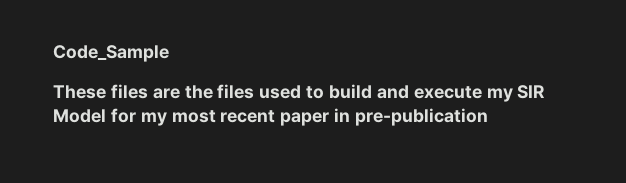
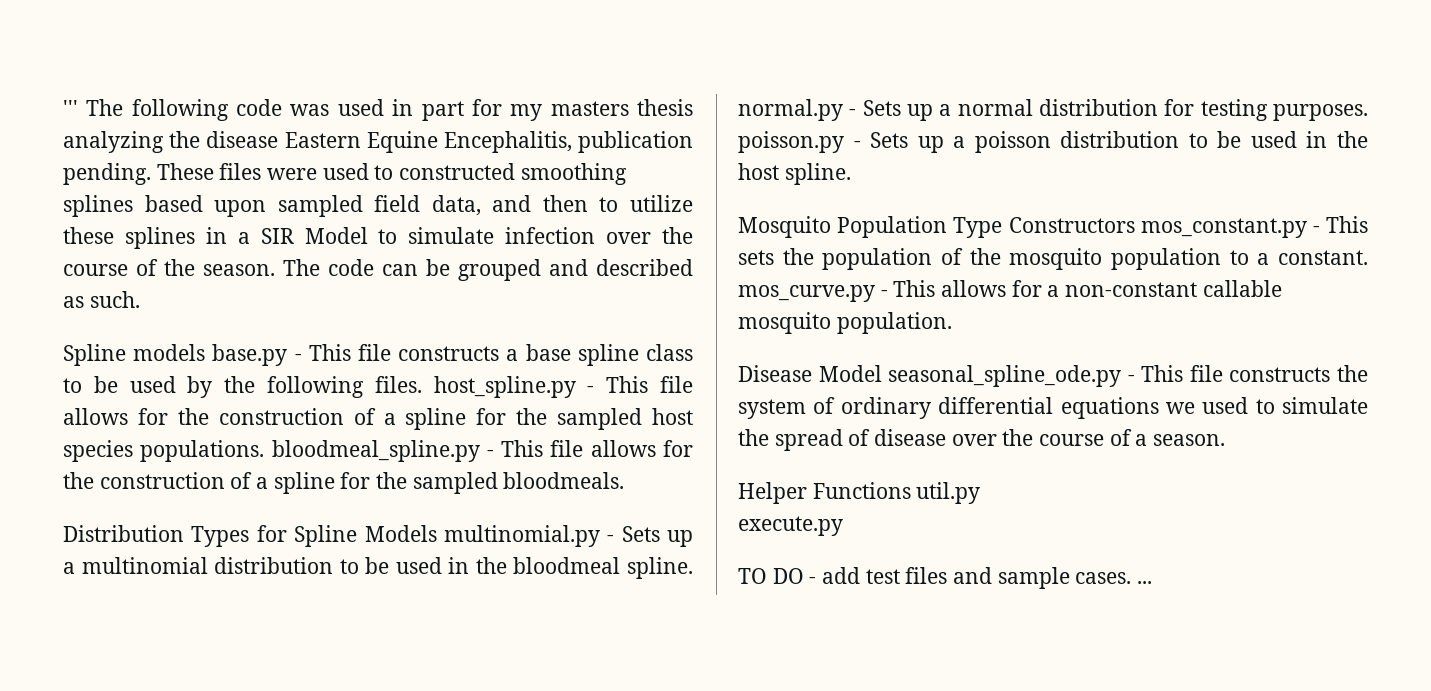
[53,45,169,62] [53,84,546,102] [53,108,489,126] Code_Sample // These files are the files used to build and execute my SIR Model for my most recent paper in pre-publication -> [63,99,694,121] [63,131,693,153] [63,163,627,185] [63,195,693,217] [63,227,693,249] [63,259,693,281] [63,291,140,308] [63,344,693,366] [63,376,693,398] [63,408,693,430] [63,440,693,462] [63,472,625,494] [63,525,693,547] [63,557,693,579] [738,99,1368,121] [738,131,1368,153] [738,163,851,185] [738,216,1368,238] [738,248,1368,270] [738,280,1282,302] [738,312,952,334] [738,365,1368,387] [738,397,1368,419] [738,429,1226,451] [738,482,981,504] [738,516,843,536] [738,567,1153,589] ''' The following code was used in part for my masters thesis analyzing the disease Eastern Equine Encephalitis, publication pending. These files were used to constructed smoothing splines based upon sampled field data, and then to utilize these splines in a SIR Model to simulate infection over the course of the season. The code can be grouped and described as such. // Spline models base.py - This file constructs a base spline class to be used by the following files. host_spline.py - This file allows for the construction of a spline for the sampled host species populations. bloodmeal_spline.py - This file allows for the construction of a spline for the sampled bloodmeals. // Distribution Types for Spline Models multinomial.py - Sets up a multinomial distribution to be used in the bloodmeal spline. normal.py - Sets up a normal distribution for testing purposes. poisson.py - Sets up a poisson distribution to be used in the host spline. // Mosquito Population Type Constructors mos_constant.py - This sets the population of the mosquito population to a constant. mos_curve.py - This allows for a non-constant callable mosquito population. // Disease Model seasonal_spline_ode.py - This file constructs the system of ordinary differential equations we used to simulate the spread of disease over the course of a season. // Helper Functions util.py // execute.py // TO DO - add test files and sample cases. ...

